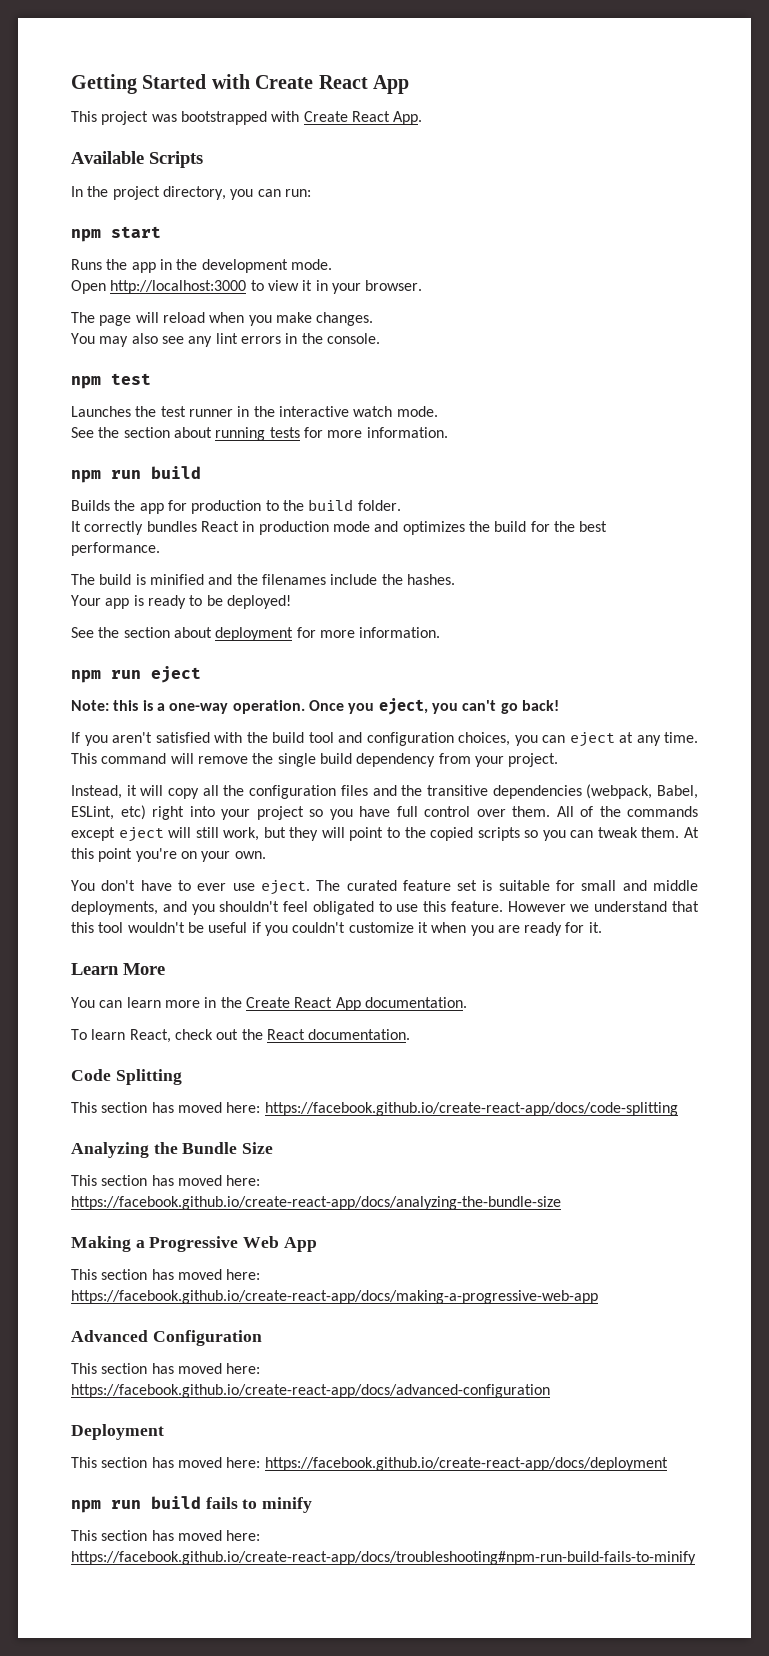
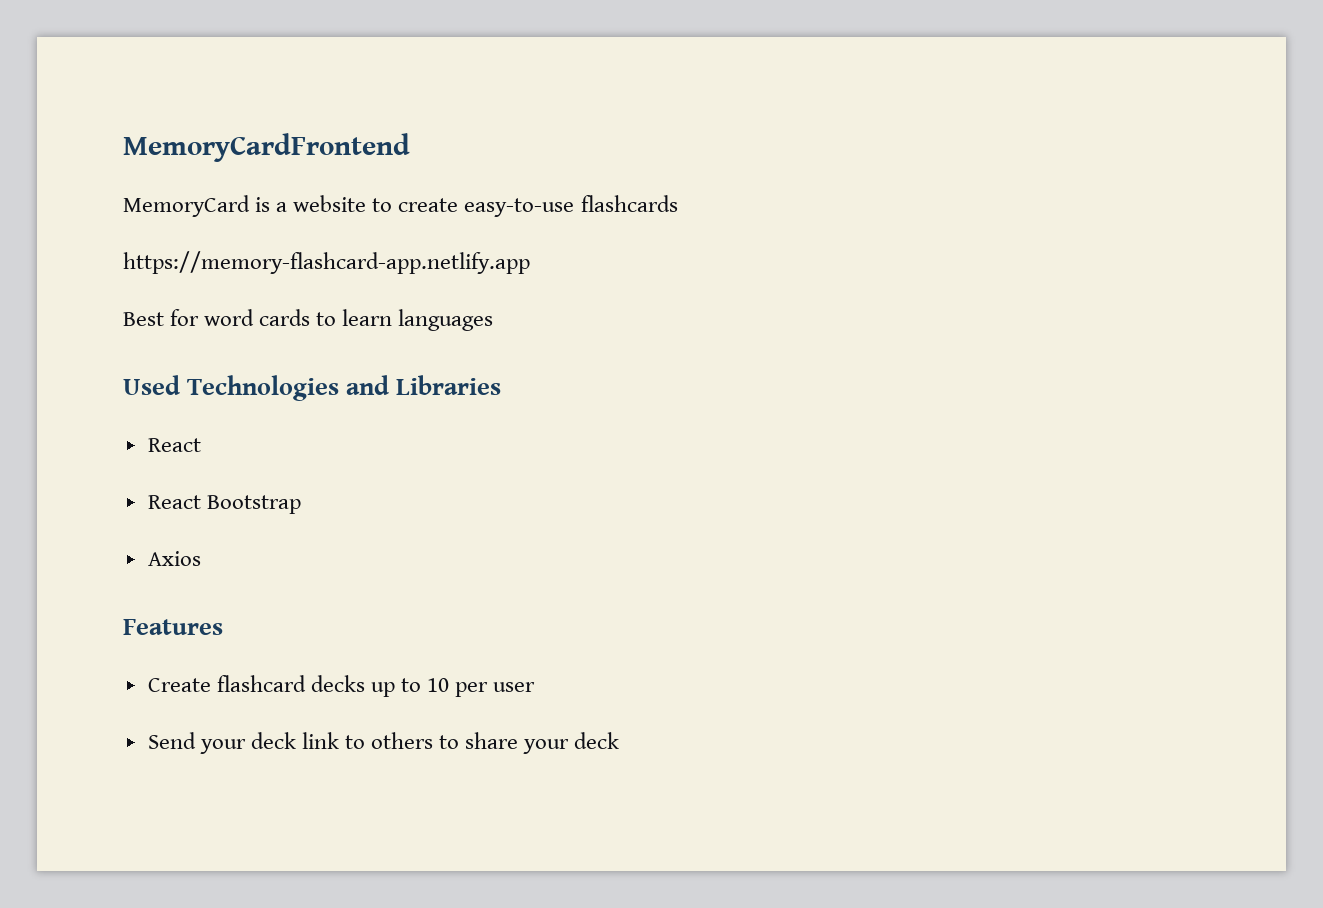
[71,74,409,94] [71,111,423,125] [71,151,203,168] [71,186,311,200] [71,226,161,242] [71,259,332,273] [71,280,423,294] [71,312,374,326] [71,333,380,347] [71,373,151,389] [71,406,438,417] [71,427,448,441] [71,466,201,483] [71,499,401,514] [71,521,608,535] [71,542,160,556] [71,574,455,585] [71,595,291,609] [71,627,441,641] [71,666,201,683] [71,698,559,715] [71,732,698,747] [71,753,559,767] [71,784,698,799] [71,805,698,820] [71,827,699,842] [71,848,266,862] [71,880,698,895] [71,901,699,915] [71,922,602,936] [71,963,165,975] [71,997,467,1011] [71,1029,411,1043] [71,1069,182,1085] [71,1102,678,1116] [71,1142,274,1158] [71,1175,261,1186] [71,1196,561,1210] [71,1236,317,1252] [71,1269,261,1280] [71,1290,598,1304] [71,1330,262,1346] [71,1363,261,1374] [71,1384,550,1398] [71,1424,164,1440] [71,1457,668,1471] [71,1496,313,1513] [71,1530,261,1541] [71,1551,696,1565] Getting Started with Create React App // This project was bootstrapped with Create React App. // Available Scripts // In the project directory, you can run: // npm start // Runs the app in the development mode. // Open http://localhost:3000 to view it in your browser. // The page will reload when you make changes. // You may also see any lint errors in the console. // npm test // Launches the test runner in the interactive watch mode. // See the section about running tests for more information. // npm run build // Builds the app for production to the build folder. // It correctly bundles React in production mode and optimizes the build for the best performance. // The build is minified and the filenames include the hashes. // Your app is ready to be deployed! // See the section about deployment for more information. // npm run eject // Note: this is a one-way operation. Once you eject, you can't go back! // If you aren't satisfied with the build tool and configuration choices, you can eject at any time. This command will remove the single build dependency from your project. // Instead, it will copy all the configuration files and the transitive dependencies (webpack, Babel, ESLint, etc) right into your project so you have full control over them. All of the commands except eject will still work, but they will point to the copied scripts so you can tweak them. At this point you're on your own. // You don't have to ever use eject. The curated feature set is suitable for small and middle deployments, and you shouldn't feel obligated to use this feature. However we understand that this tool wouldn't be useful if you couldn't customize it when you are ready for it. // Learn More // You can learn more in the Create React App documentation. // To learn React, check out the React documentation. // Code Splitting // This section has moved here: https://facebook.github.io/create-react-app/docs/code-splitting // Analyzing the Bundle Size // This section has moved here: https://facebook.github.io/create-react-app/docs/analyzing-the-bundle-size // Making a Progressive Web App // This section has moved here: https://facebook.github.io/create-react-app/docs/making-a-progressive-web-app // Advanced Configuration // This section has moved here: https://facebook.github.io/create-react-app/docs/advanced-configuration // Deployment // This section has moved here: https://facebook.github.io/create-react-app/docs/deployment // npm run build fails to minify // This section has moved here: https://facebook.github.io/create-react-app/docs/troubleshooting#npm-run-build-fails-to-minify -> [123,133,410,162] [123,195,678,217] [123,251,530,274] [123,309,494,331] [123,375,502,401] [147,438,201,452] [147,495,301,514] [147,551,201,566] [123,619,223,635] [147,675,536,697] [147,732,620,754] MemoryCardFrontend // MemoryCard is a website to create easy-to-use flashcards // https://memory-flashcard-app.netlify.app // Best for word cards to learn languages // Used Technologies and Libraries // React // React Bootstrap // Axios // Features // Create flashcard decks up to 10 per user // Send your deck link to others to share your deck

